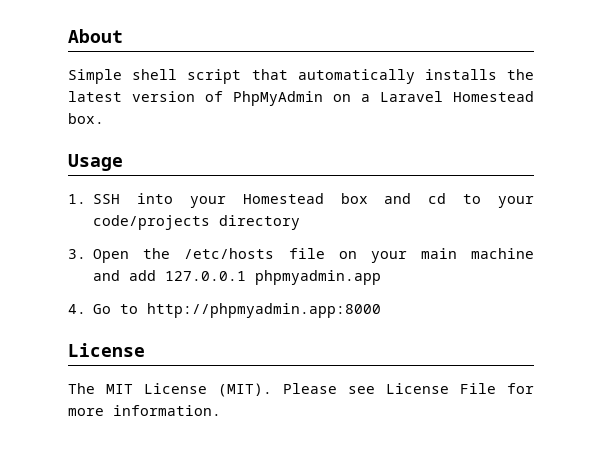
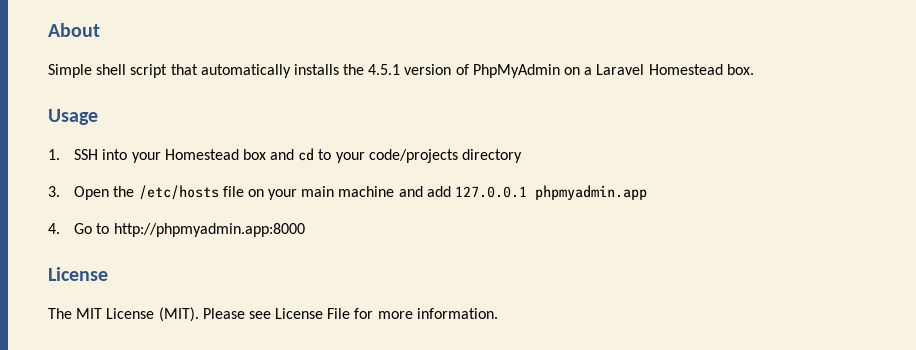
[68,91,122,102] latest -> [368,64,401,75] 4.5.1

